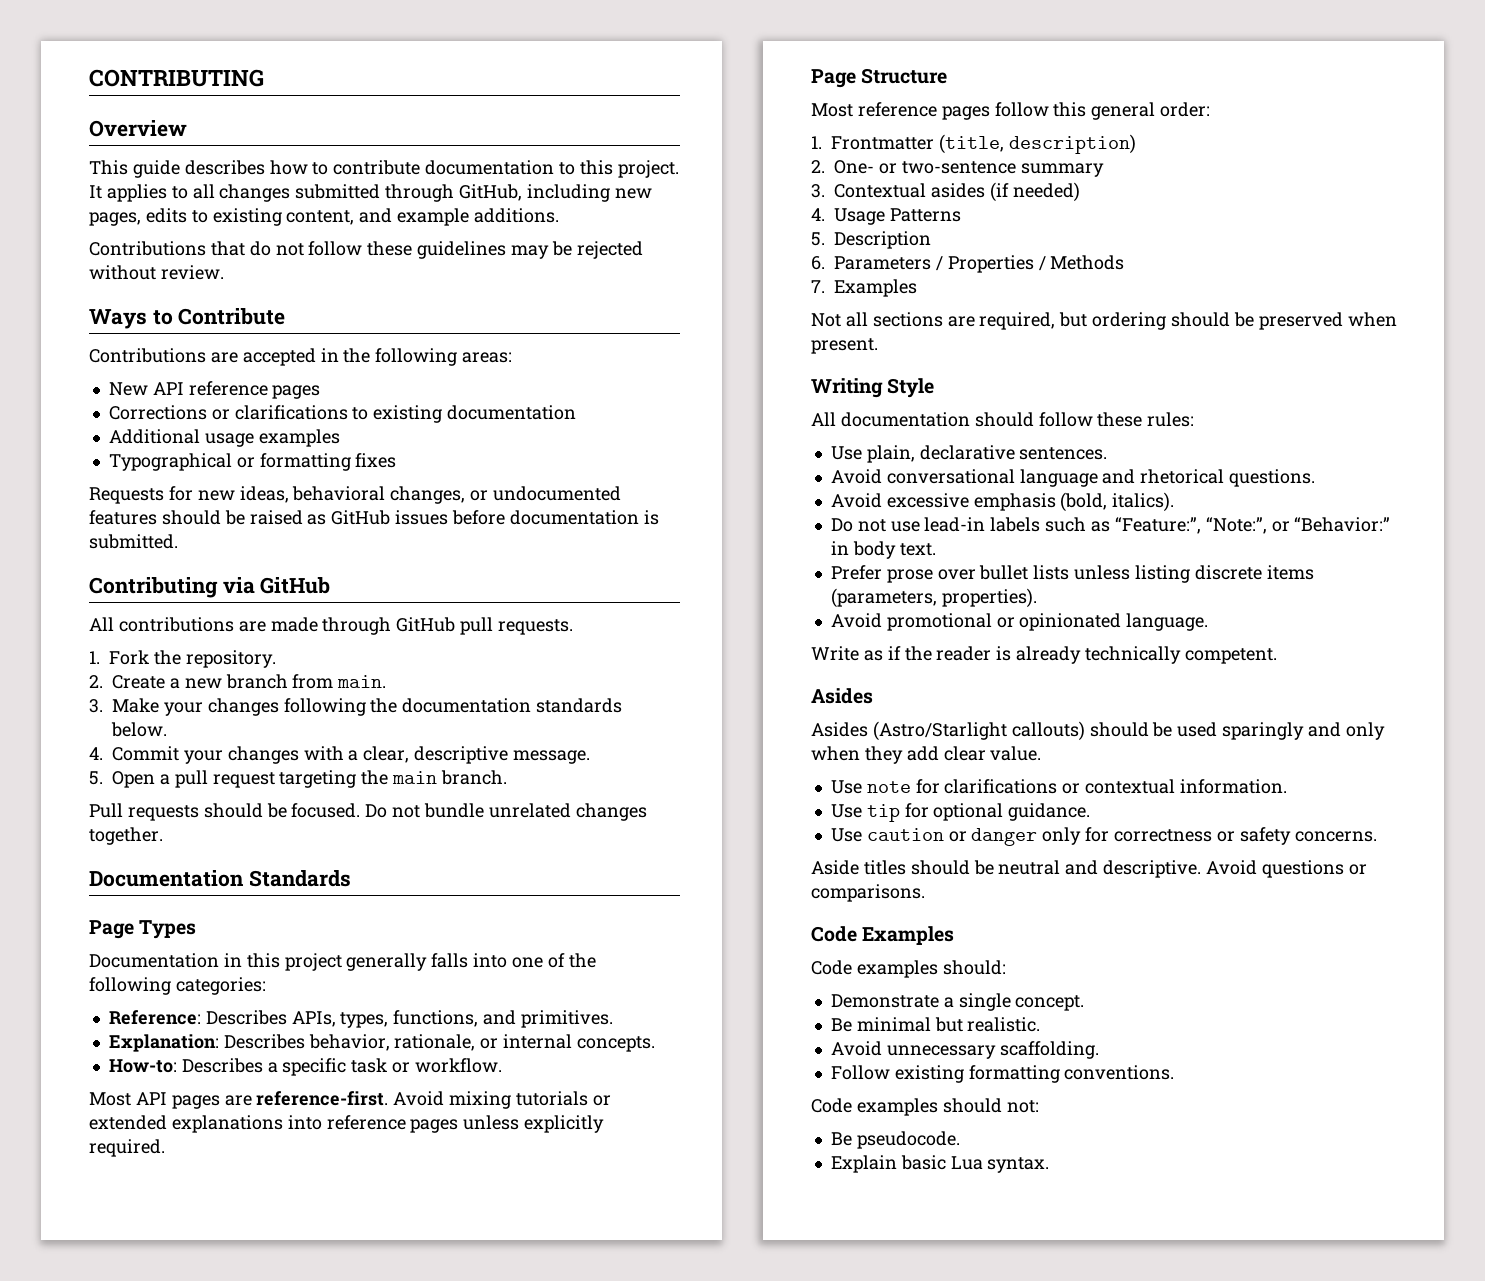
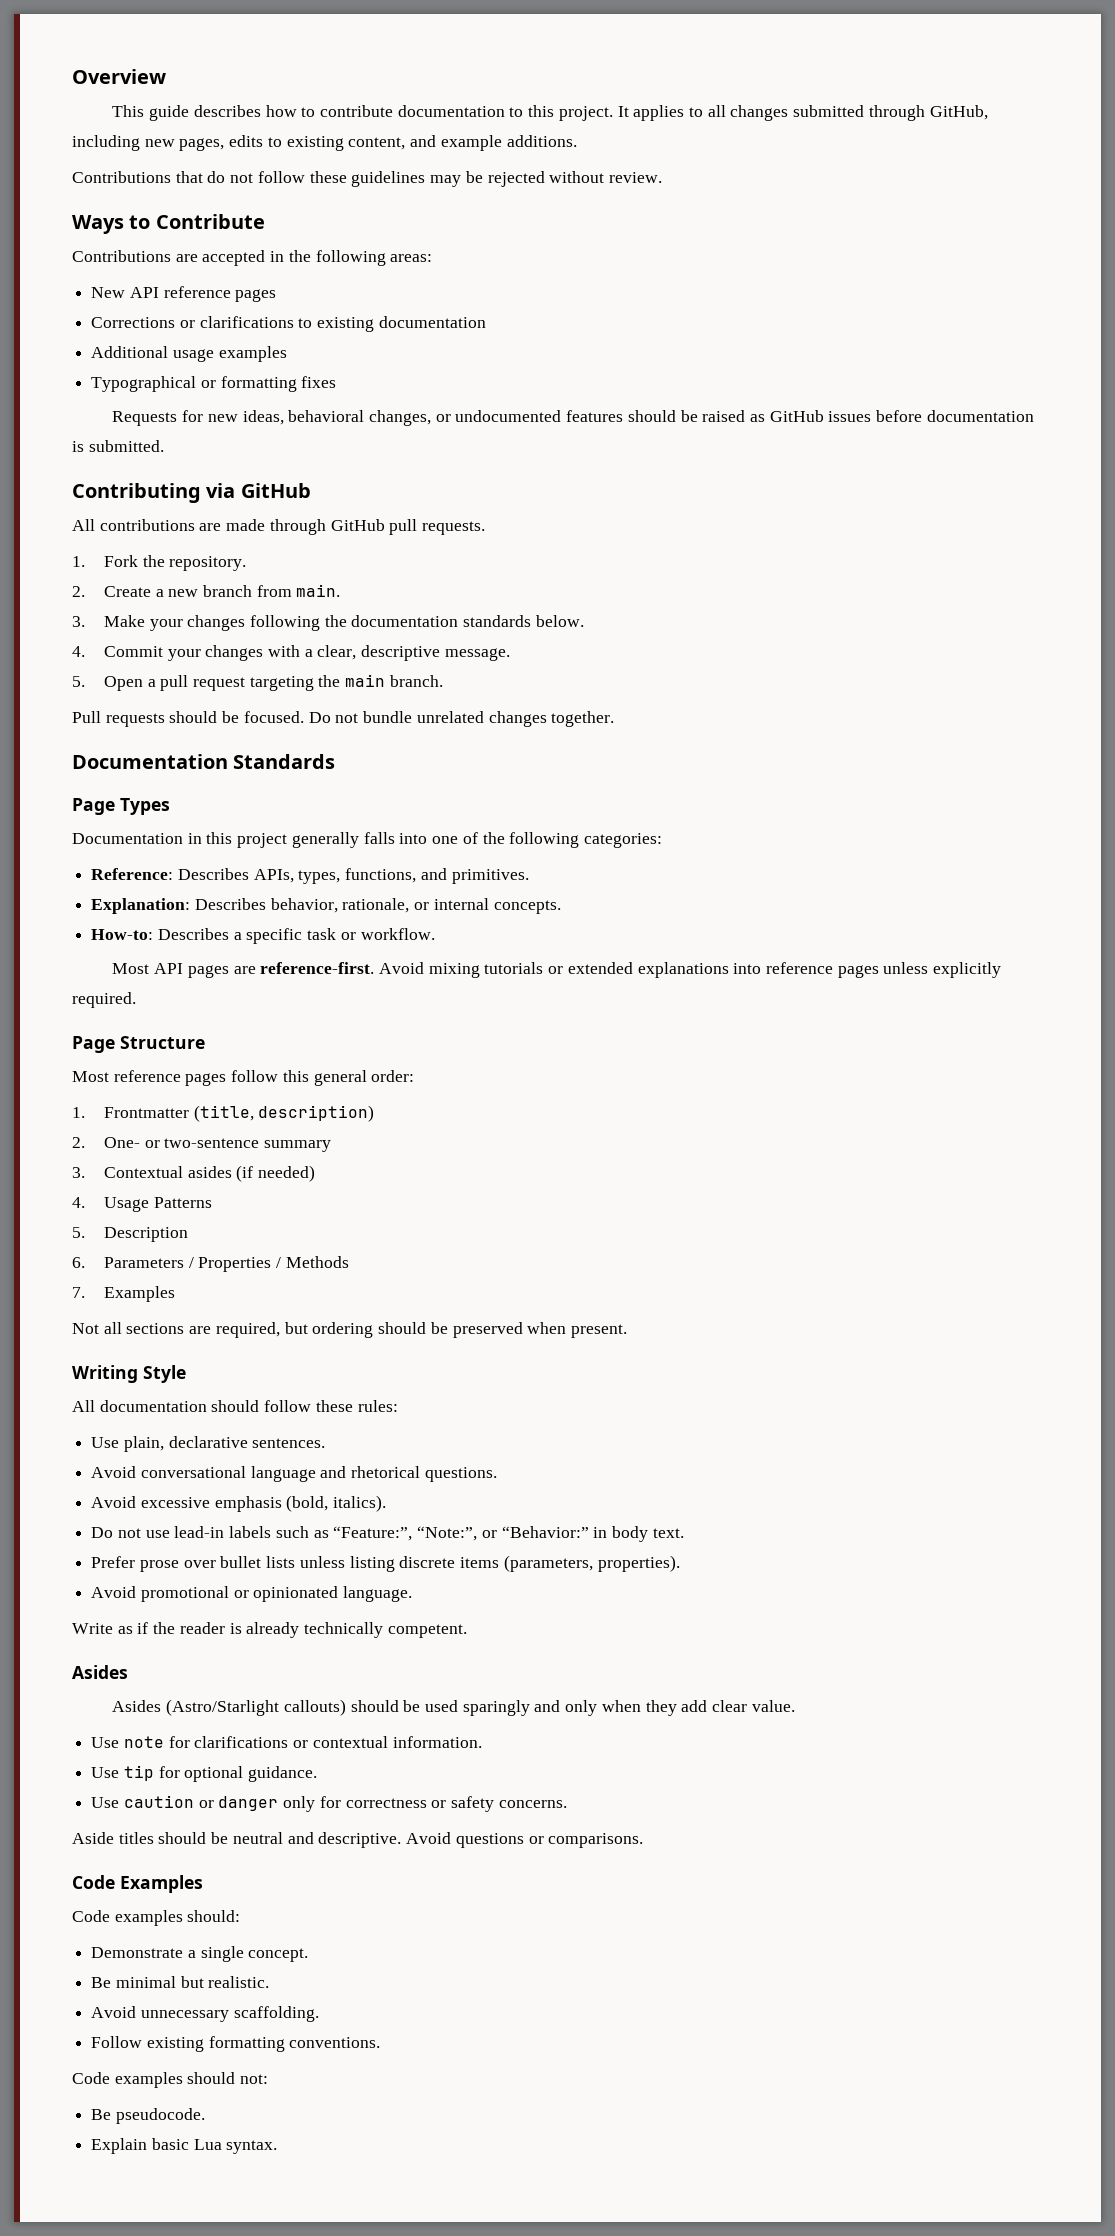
[89,69,264,87] CONTRIBUTING // -> (72, 76) none

